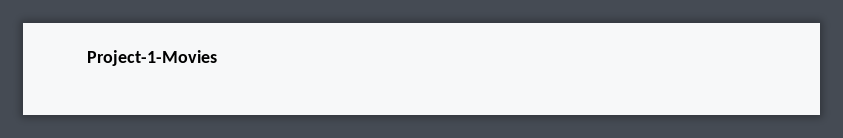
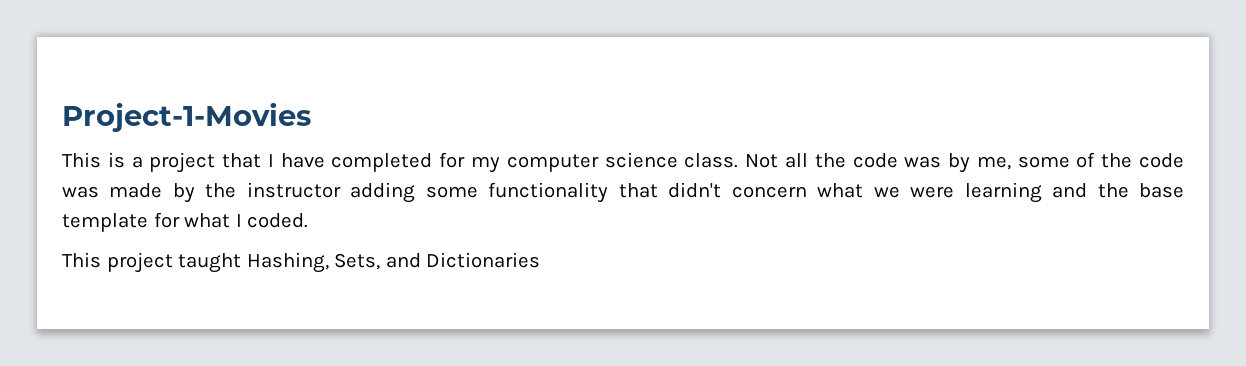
(217, 58) none -> [62,152,1184,173] [62,182,1185,203] [62,212,309,232] [62,252,541,273] // This is a project that I have completed for my computer science class. Not all the code was by me, some of the code was made by the instructor adding some functionality that didn't concern what we were learning and the base template for what I coded. // This project taught Hashing, Sets, and Dictionaries

